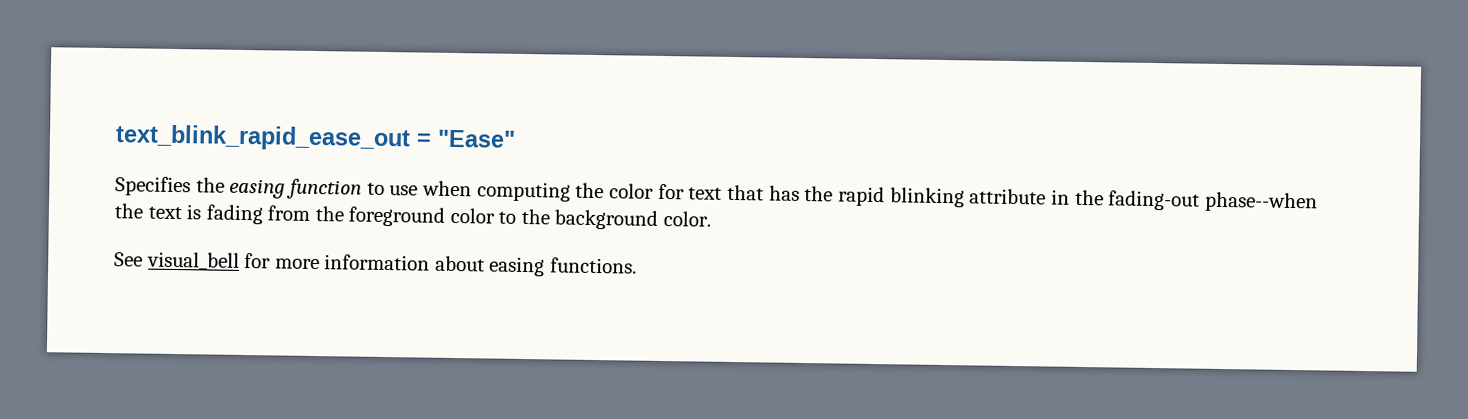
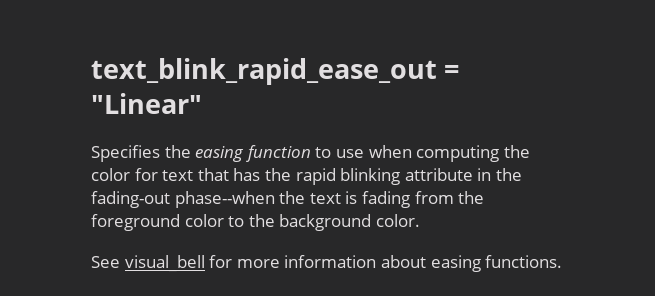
[437,129,516,148] "Ease" -> [91,93,202,114] "Linear"

